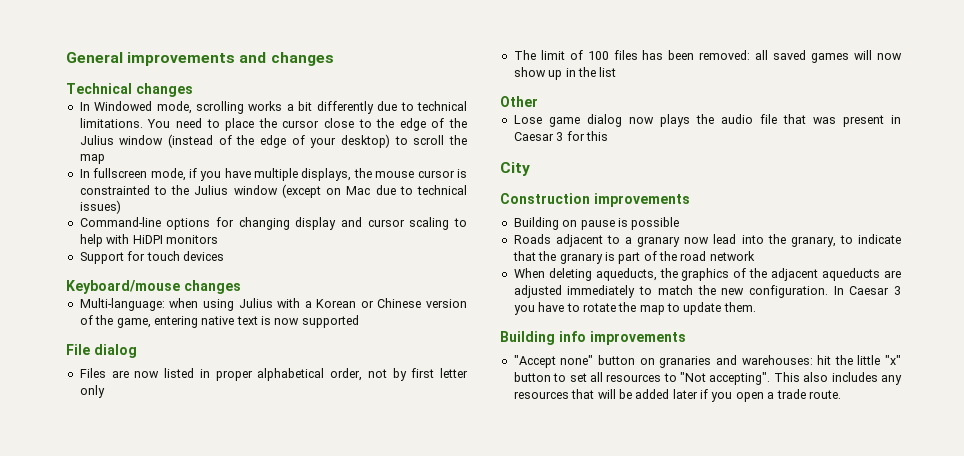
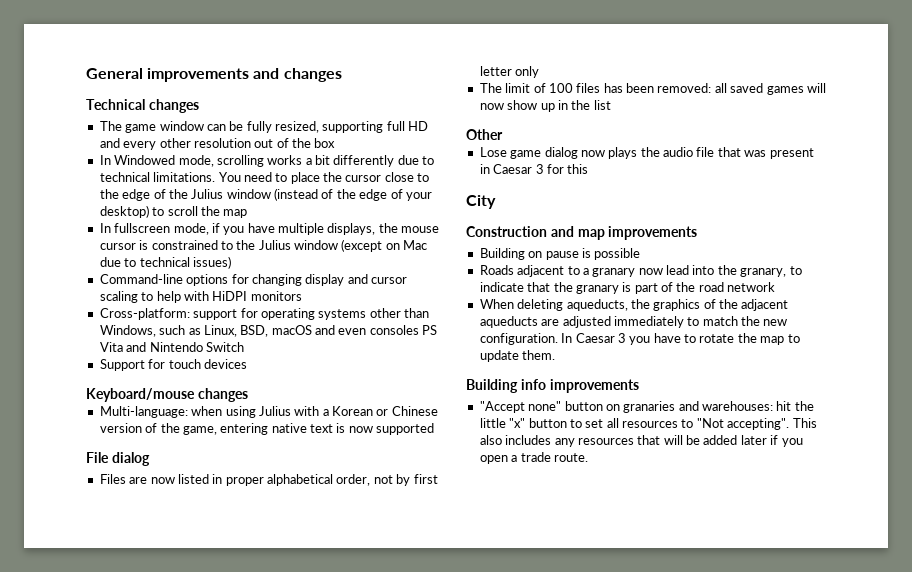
(193, 90) none -> [99,121,429,133] [99,138,336,150] // The game window can be fully resized, supporting full HD and every other resolution out of the box
[79,185,150,195] constrainted -> [151,240,218,250] constrained
(218, 239) none -> [99,308,429,320] [99,325,438,337] [99,342,244,352] // Cross-platform: support for operating systems other than Windows, such as Linux, BSD, macOS and even consoles PS Vita and Nintendo Switch
(590, 198) none -> [550,226,605,240] and map

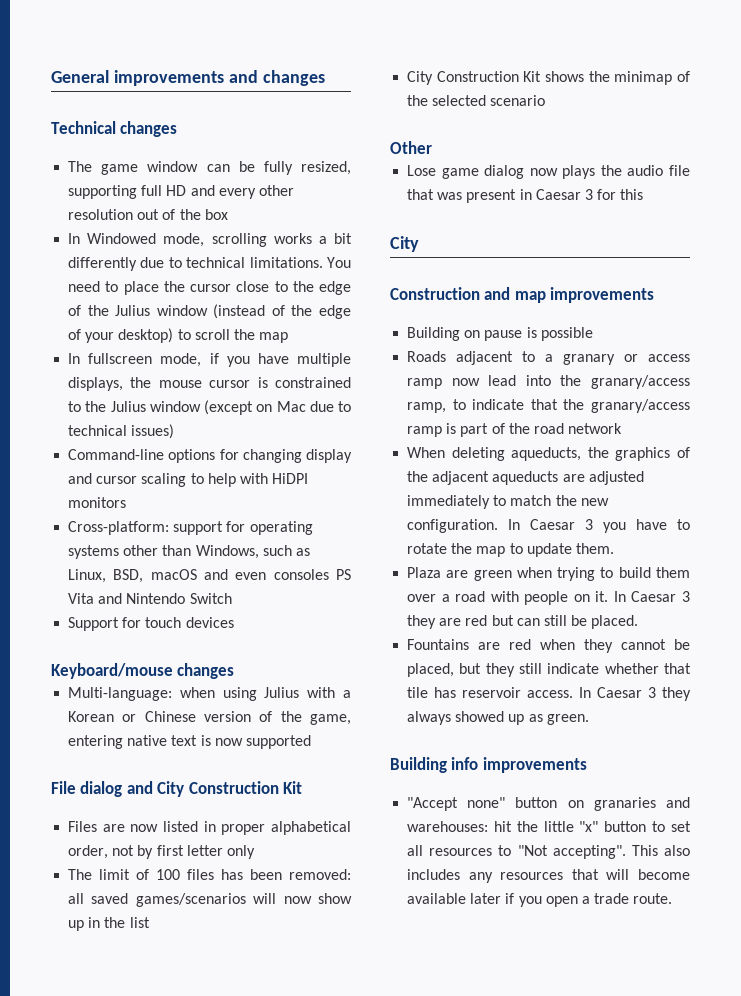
(150, 459) none -> [126,781,303,797] and City Construction Kit
[766,86,804,95] games -> [135,893,246,907] games/scenarios
(611, 105) none -> [407,71,690,85] [407,95,546,106] // City Construction Kit shows the minimap of the selected scenario
(636, 272) none -> [624,354,690,362] [407,378,443,389] or access ramp
[740,268,787,277] granary, -> [591,375,690,389] [407,402,447,413] granary/access ramp,
[575,285,619,294] granary -> [591,399,690,413] [407,426,443,437] granary/access ramp
(556, 355) none -> [407,567,690,581] [407,591,690,605] [407,615,639,629] [407,639,690,653] [407,663,691,677] [407,687,691,701] [407,711,589,725] // Plaza are green when trying to build them over a road with people on it. In Caesar 3 they are red but can still be placed. // Fountains are red when they cannot be placed, but they still indicate whether that tile has reservoir access. In Caesar 3 they always showed up as green.
[686,435,738,445] be added -> [638,869,690,880] [407,893,467,904] become available

